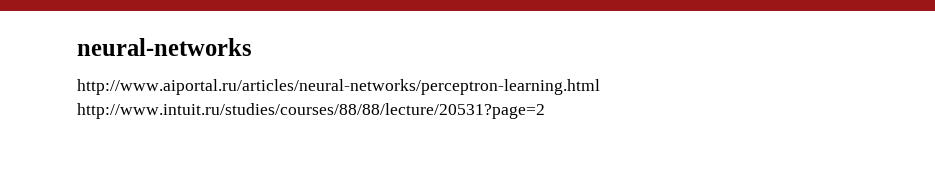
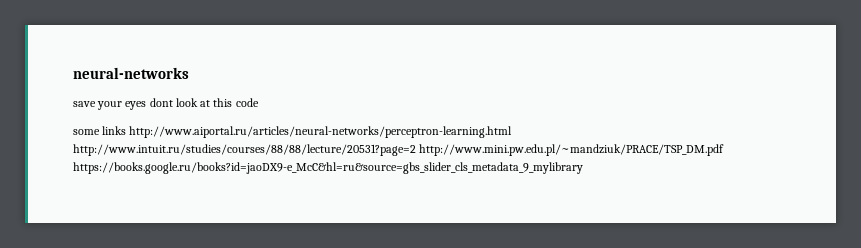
[77,79,600,95] [77,103,545,119] http://www.aiportal.ru/articles/neural-networks/perceptron-learning.html http://www.intuit.ru/studies/courses/88/88/lecture/20531?page=2 -> [73,98,259,110] [73,126,513,138] [73,144,725,156] [73,162,583,174] save your eyes dont look at this code // some links http://www.aiportal.ru/articles/neural-networks/perceptron-learning.html http://www.intuit.ru/studies/courses/88/88/lecture/20531?page=2 http://www.mini.pw.edu.pl/~mandziuk/PRACE/TSP_DM.pdf https://books.google.ru/books?id=jaoDX9-e_McC&hl=ru&source=gbs_slider_cls_metadata_9_mylibrary

